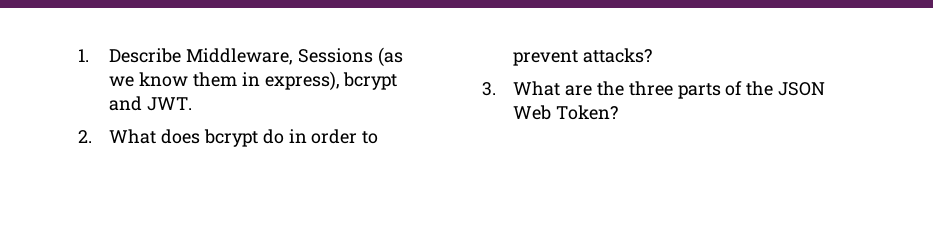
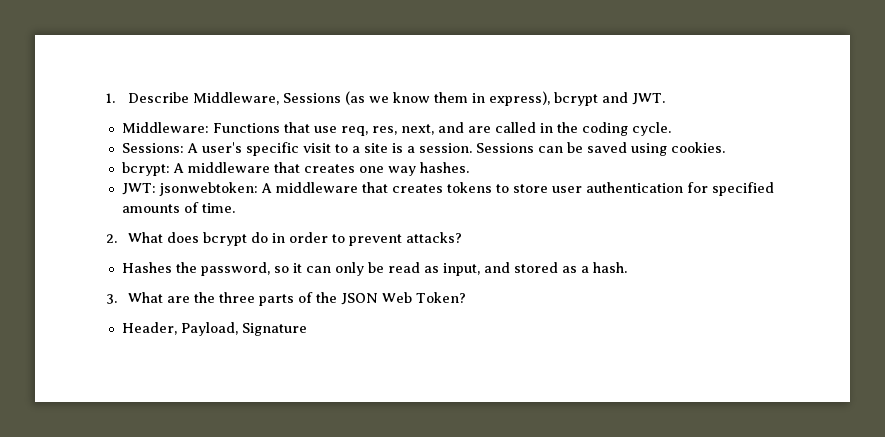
(193, 104) none -> [121,122,671,136] [121,142,725,156] [121,162,469,176] [121,182,774,196] [121,202,235,213] // Middleware: Functions that use req, res, next, and are called in the coding cycle. // Sessions: A user's specific visit to a site is a session. Sessions can be saved using cookies. // bcrypt: A middleware that creates one way hashes. // JWT: jsonwebtoken: A middleware that creates tokens to store user authentication for specified amounts of time.
(653, 55) none -> [121,262,627,276] // Hashes the password, so it can only be read as input, and stored as a hash.
(619, 112) none -> [121,322,307,336] // Header, Payload, Signature

